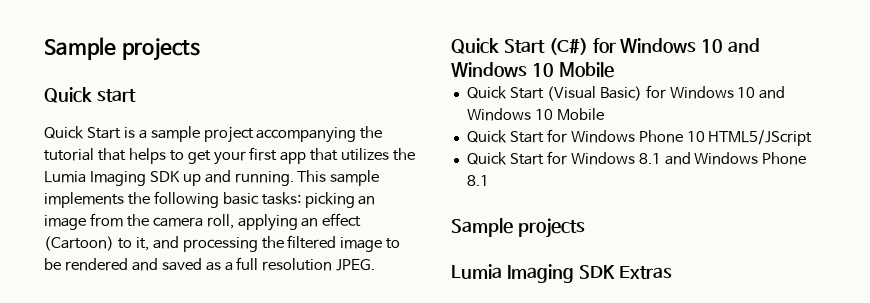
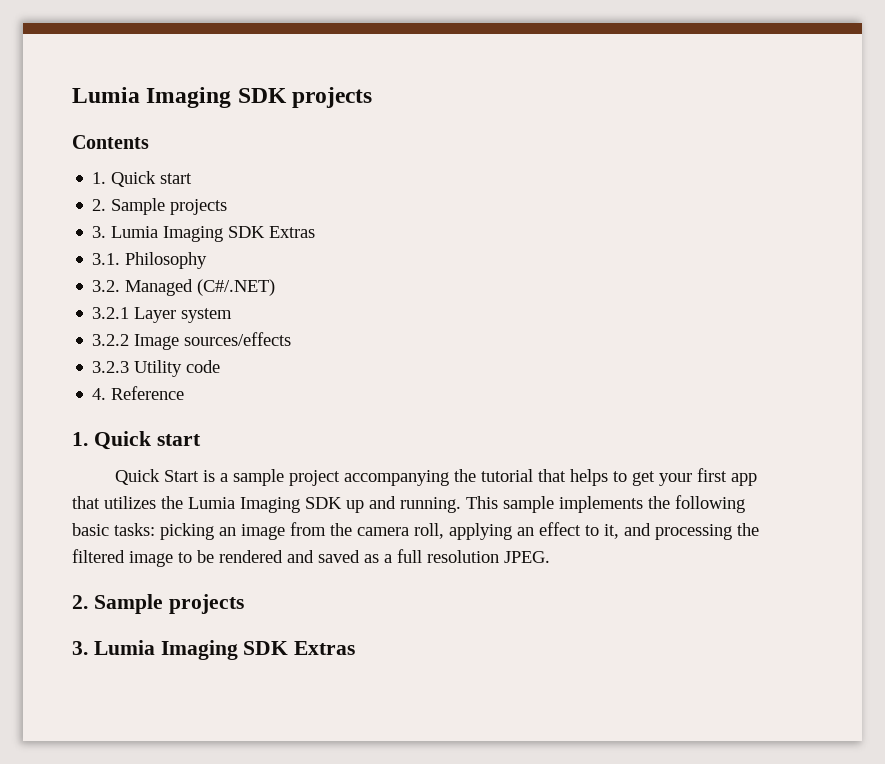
[44,37,200,61] Sample projects // -> [72,87,373,108] [72,135,149,149] [92,171,193,187] [92,198,228,215] [92,226,316,242] [92,252,208,269] [92,279,276,296] [92,307,233,323] [92,332,292,350] [92,360,221,377] [92,386,185,400] [72,432,88,446] Lumia Imaging SDK projects // Contents // 1. Quick start // 2. Sample projects // 3. Lumia Imaging SDK Extras // 3.1. Philosophy // 3.2. Managed (C#/.NET) // 3.2.1 Layer system // 3.2.2 Image sources/effects // 3.2.3 Utility code // 4. Reference // 1.
[44,236,114,251] (Cartoon) -> (581, 529) none
[451,38,761,55] [451,62,614,78] [466,85,786,101] [466,108,604,121] [466,129,813,146] [466,151,807,165] [466,175,489,186] [451,218,585,238] Quick Start (C#) for Windows 10 and Windows 10 Mobile // Quick Start (Visual Basic) for Windows 10 and Windows 10 Mobile // Quick Start for Windows Phone 10 HTML5/JScript // Quick Start for Windows 8.1 and Windows Phone 8.1 // Sample projects // -> [72,594,244,614] [72,641,88,655] 2. Sample projects // 3.

